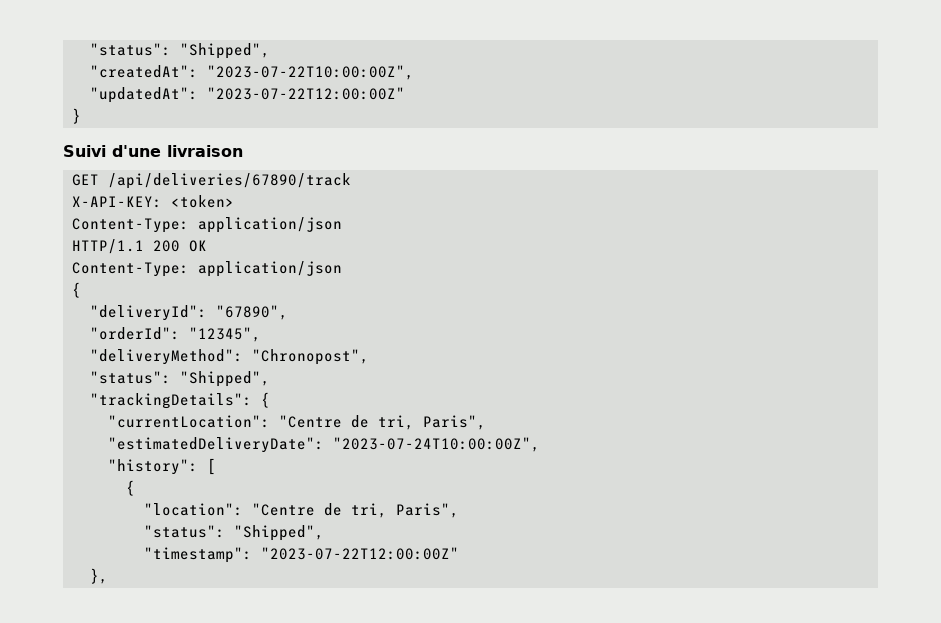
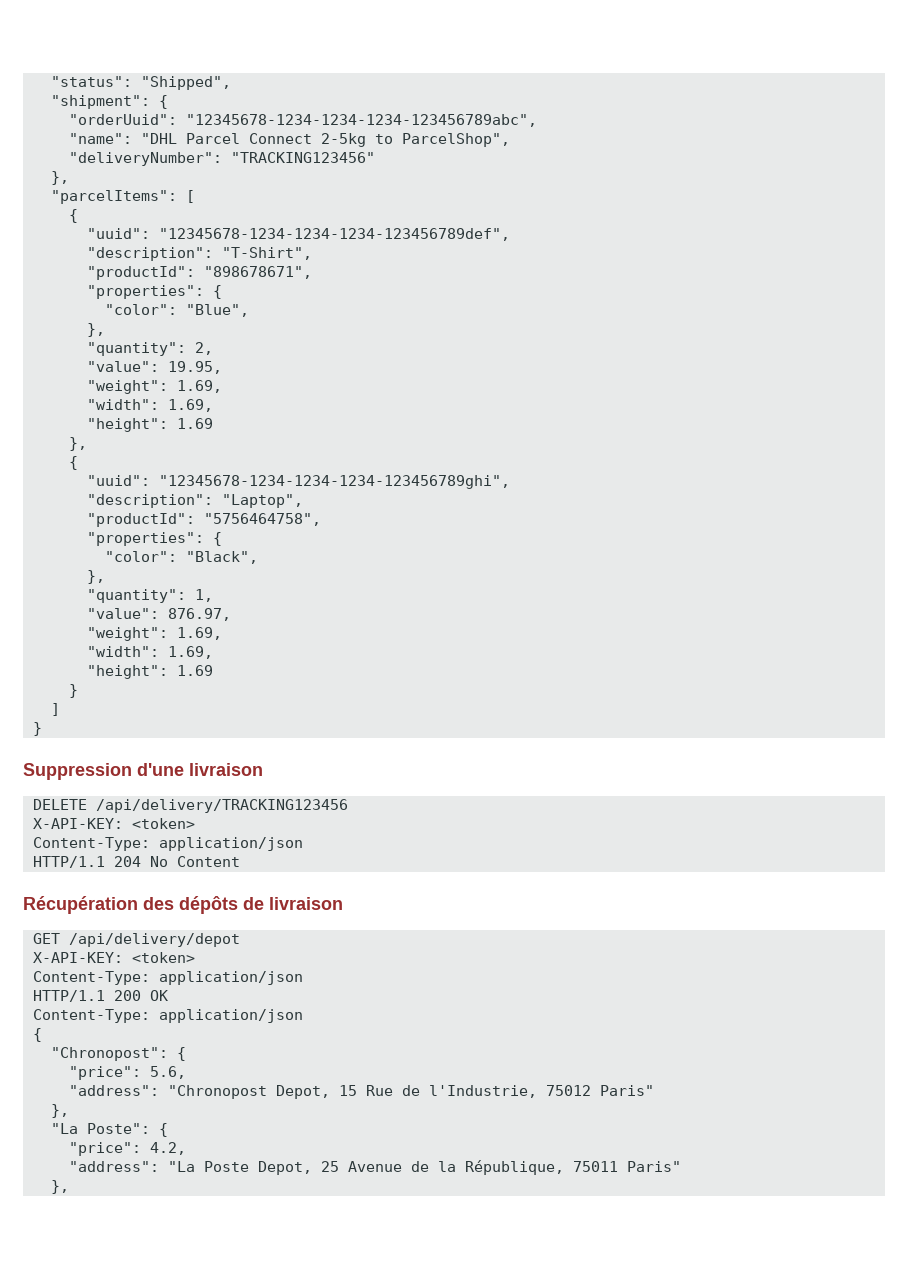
[89,43,270,59] [89,65,414,80] [89,87,405,103] [71,108,81,124] [63,145,161,157] "status": "Shipped", // "createdAt": "2023-07-22T10:00:00Z", // "updatedAt": "2023-07-22T12:00:00Z" // } // Suivi d'une -> [50,76,231,90] [50,95,168,109] [68,114,537,127] [68,133,510,147] [68,152,375,166] [50,171,69,185] [50,190,195,204] [68,209,78,223] [86,228,510,241] [86,247,312,261] [86,266,312,280] [86,285,222,299] [104,304,249,317] [86,323,105,337] [86,342,213,356] [86,361,222,374] [86,380,222,394] [86,399,213,412] [86,418,213,432] [68,437,87,451] [68,456,78,470] [86,475,510,489] [86,494,303,508] [86,513,321,527] [86,532,222,546] [104,551,258,564] [86,570,105,584] [86,589,213,603] [86,608,231,621] [86,627,222,641] [86,646,213,659] [86,665,213,679] [68,684,78,698] [50,703,60,716] [32,722,42,736] [23,763,263,780] [32,799,348,813] [32,818,195,829] [32,837,303,851] [32,856,240,868] [23,896,264,914] "status": "Shipped", // "shipment": { // "orderUuid": "12345678-1234-1234-1234-123456789abc", // "name": "DHL Parcel Connect 2-5kg to ParcelShop", // "deliveryNumber": "TRACKING123456" // }, // "parcelItems": [ // { // "uuid": "12345678-1234-1234-1234-123456789def", // "description": "T-Shirt", // "productId": "898678671", // "properties": { // "color": "Blue", // }, // "quantity": 2, // "value": 19.95, // "weight": 1.69, // "width": 1.69, // "height": 1.69 // }, // { // "uuid": "12345678-1234-1234-1234-123456789ghi", // "description": "Laptop", // "productId": "5756464758", // "properties": { // "color": "Black", // }, // "quantity": 1, // "value": 876.97, // "weight": 1.69, // "width": 1.69, // "height": 1.69 // } // ] // } // Suppression d'une livraison // DELETE /api/delivery/TRACKING123456 // X-API-KEY: <token> // Content-Type: application/json // HTTP/1.1 204 No Content // Récupération des dépôts de
[107,173,351,189] /api/deliveries/67890/track -> [68,933,240,947] /api/delivery/depot
[89,305,288,321] [89,327,261,342] [89,349,369,365] [89,371,270,387] [89,392,270,409] [107,415,486,430] [107,437,540,453] [107,458,216,475] [125,480,135,496] [143,503,459,518] [143,525,324,541] [143,547,459,563] "deliveryId": "67890", // "orderId": "12345", // "deliveryMethod": "Chronopost", // "status": "Shipped", // "trackingDetails": { // "currentLocation": "Centre de tri, Paris", // "estimatedDeliveryDate": "2023-07-24T10:00:00Z", // "history": [ // { // "location": "Centre de tri, Paris", // "status": "Shipped", // "timestamp": "2023-07-22T12:00:00Z" -> [50,1047,186,1061] [68,1066,186,1080] [68,1085,654,1099] [50,1104,69,1118] [50,1123,168,1137] [68,1142,186,1156] [68,1160,681,1175] "Chronopost": { // "price": 5.6, // "address": "Chronopost Depot, 15 Rue de l'Industrie, 75012 Paris" // }, // "La Poste": { // "price": 4.2, // "address": "La Poste Depot, 25 Avenue de la République, 75011 Paris"

